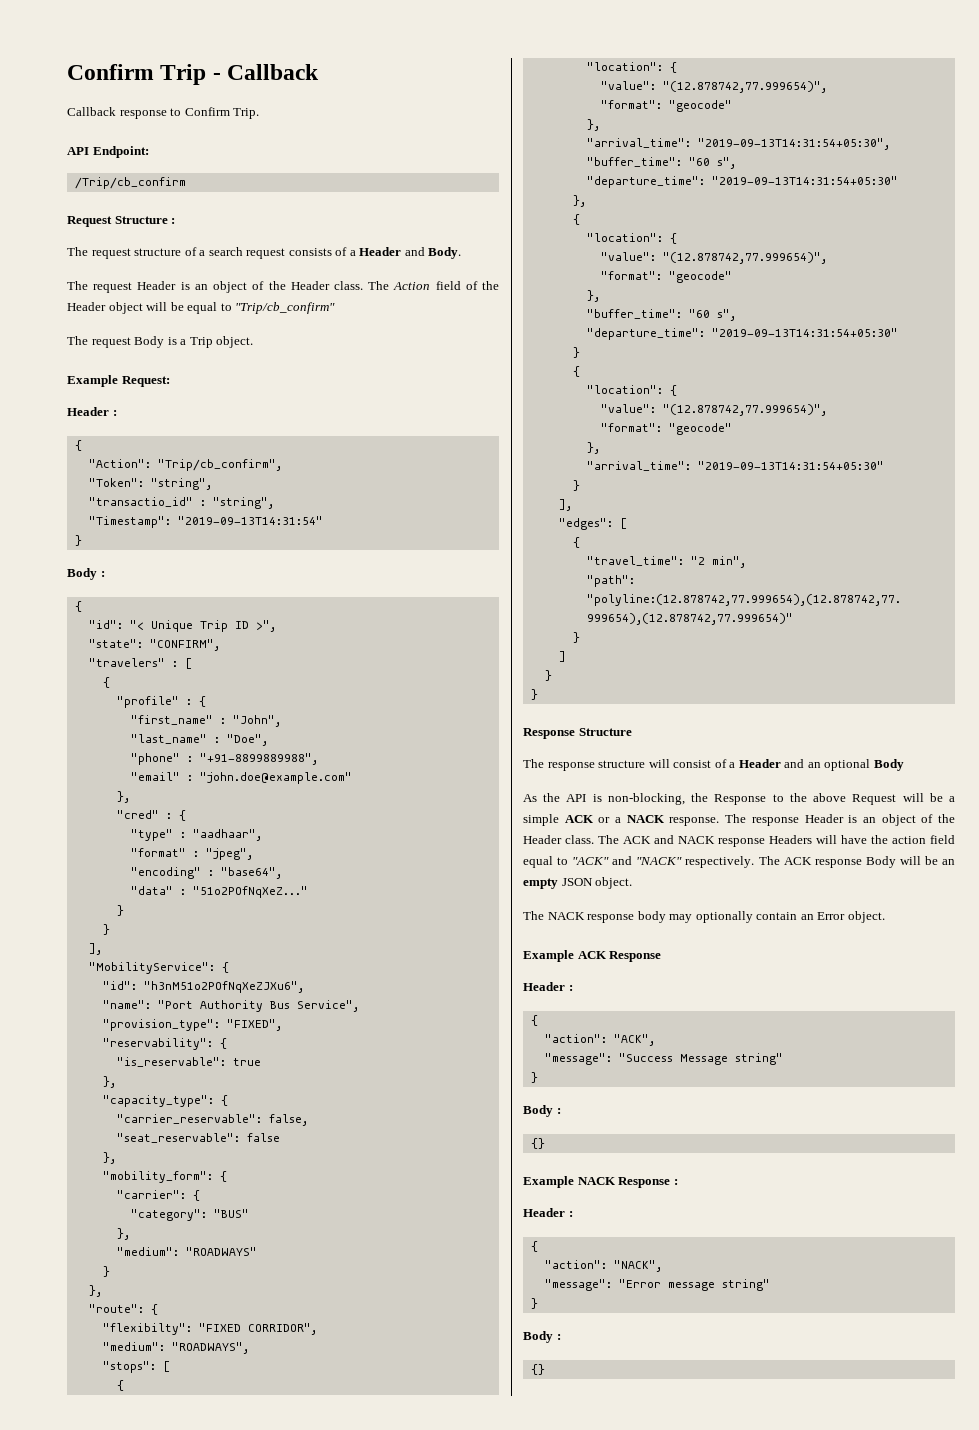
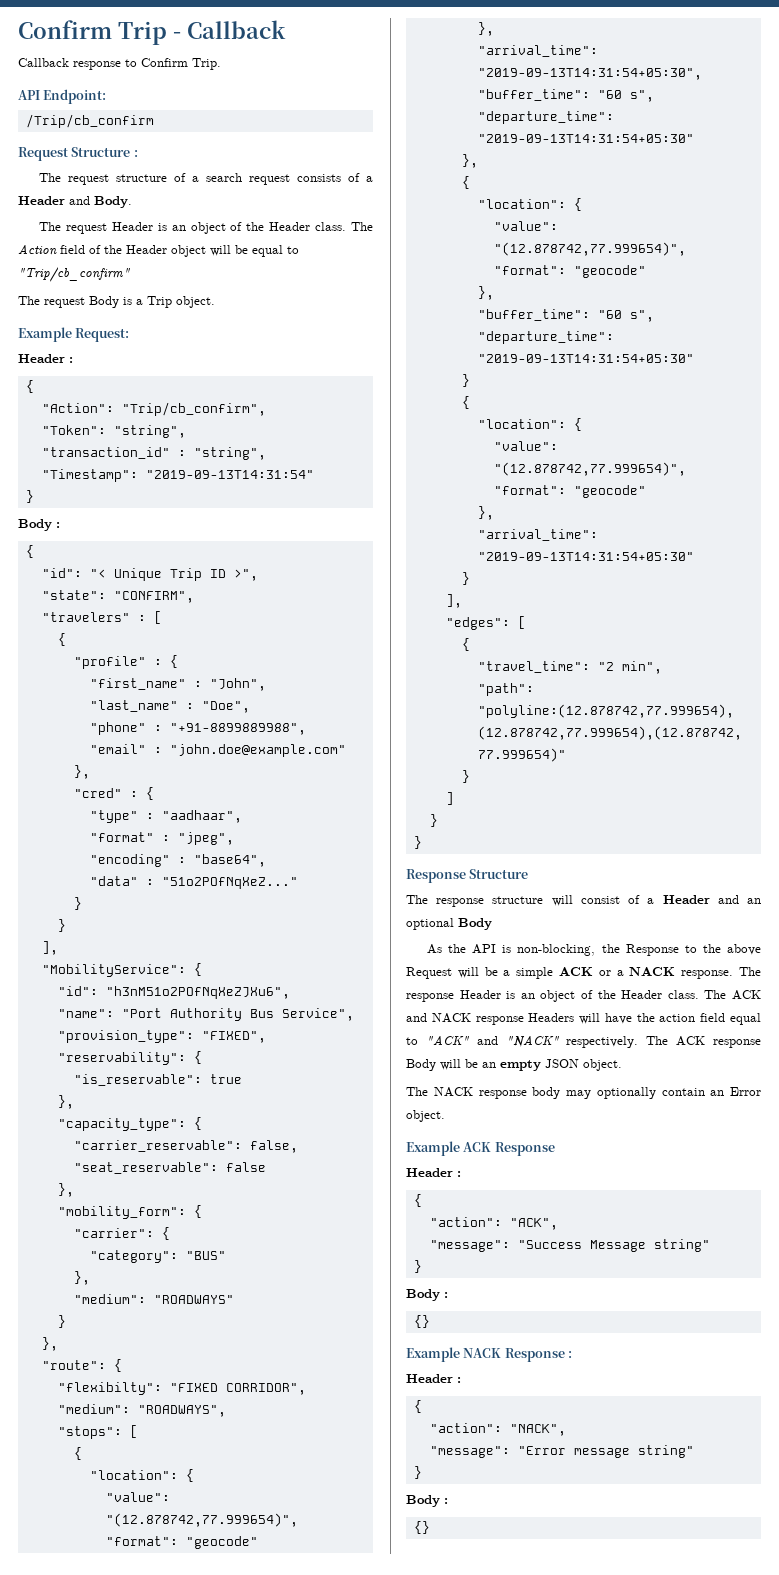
[88,497,193,507] "transactio_id" -> [41,447,170,459] "transaction_id"

